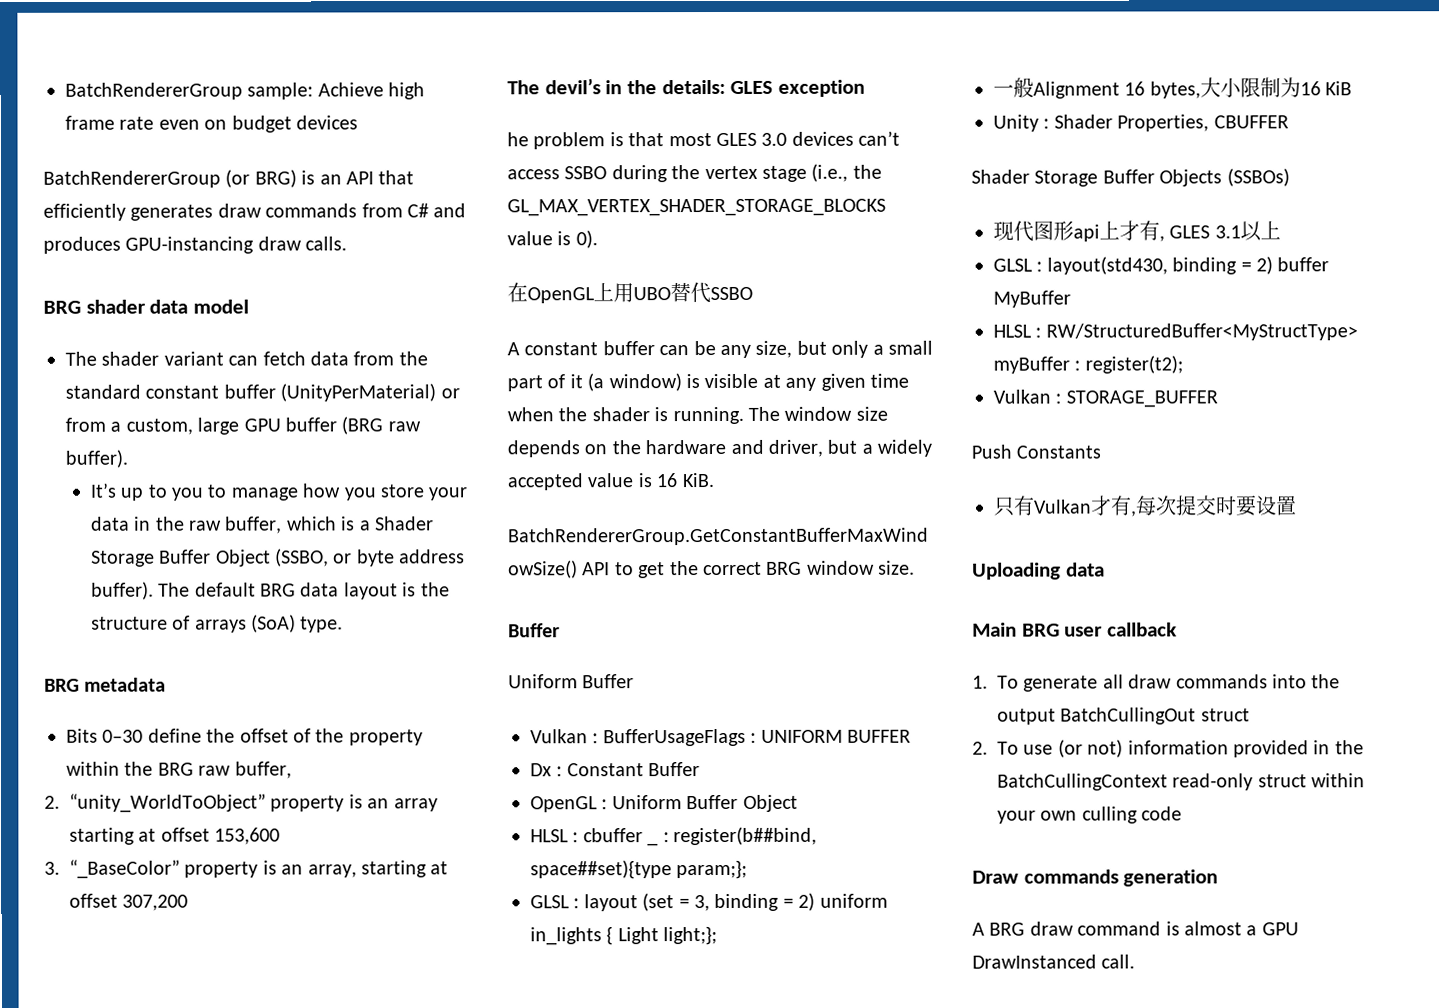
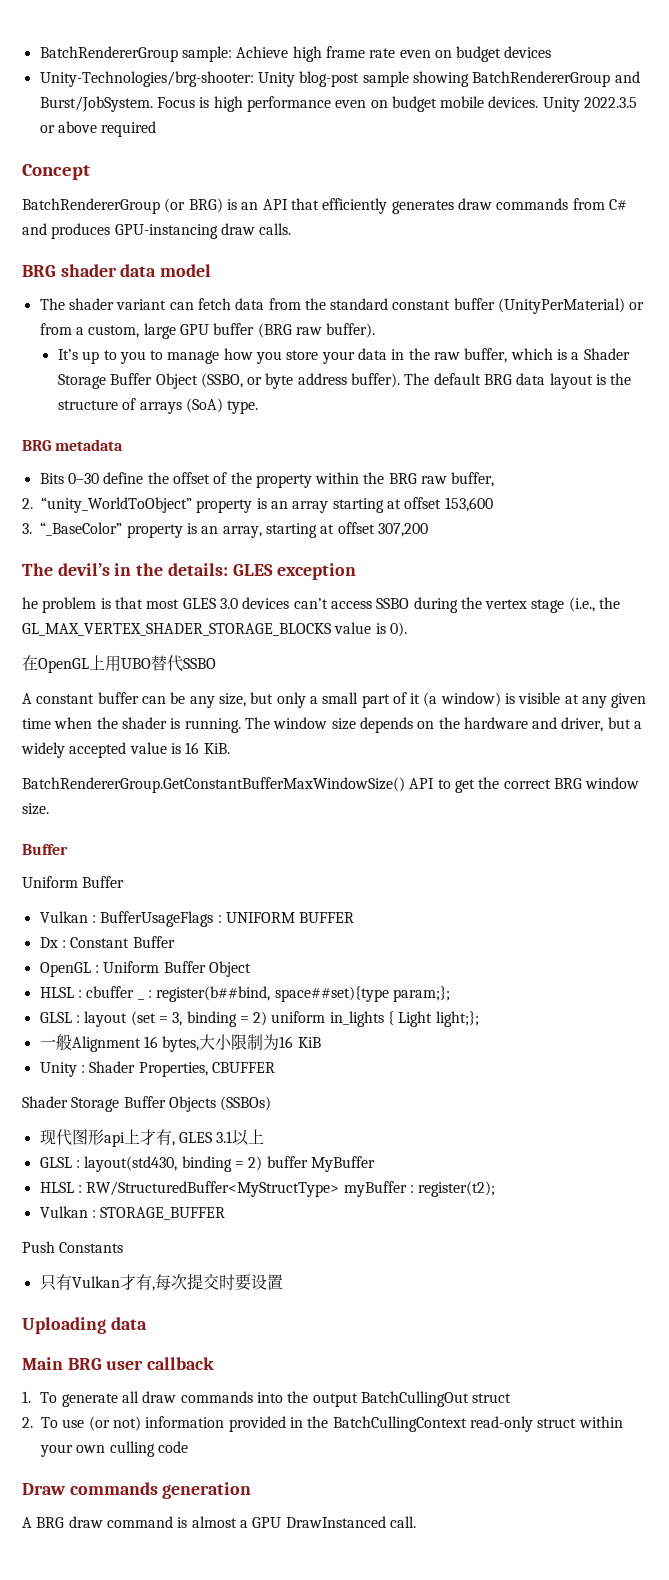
(358, 122) none -> [39,71,640,87] [39,96,638,112] [39,121,157,137] [22,164,90,180] // Unity-Technologies/brg-shooter: Unity blog-post sample showing BatchRendererGroup and Burst/JobSystem. Focus is high performance even on budget mobile devices. Unity 2022.3.5 or above required // Concept

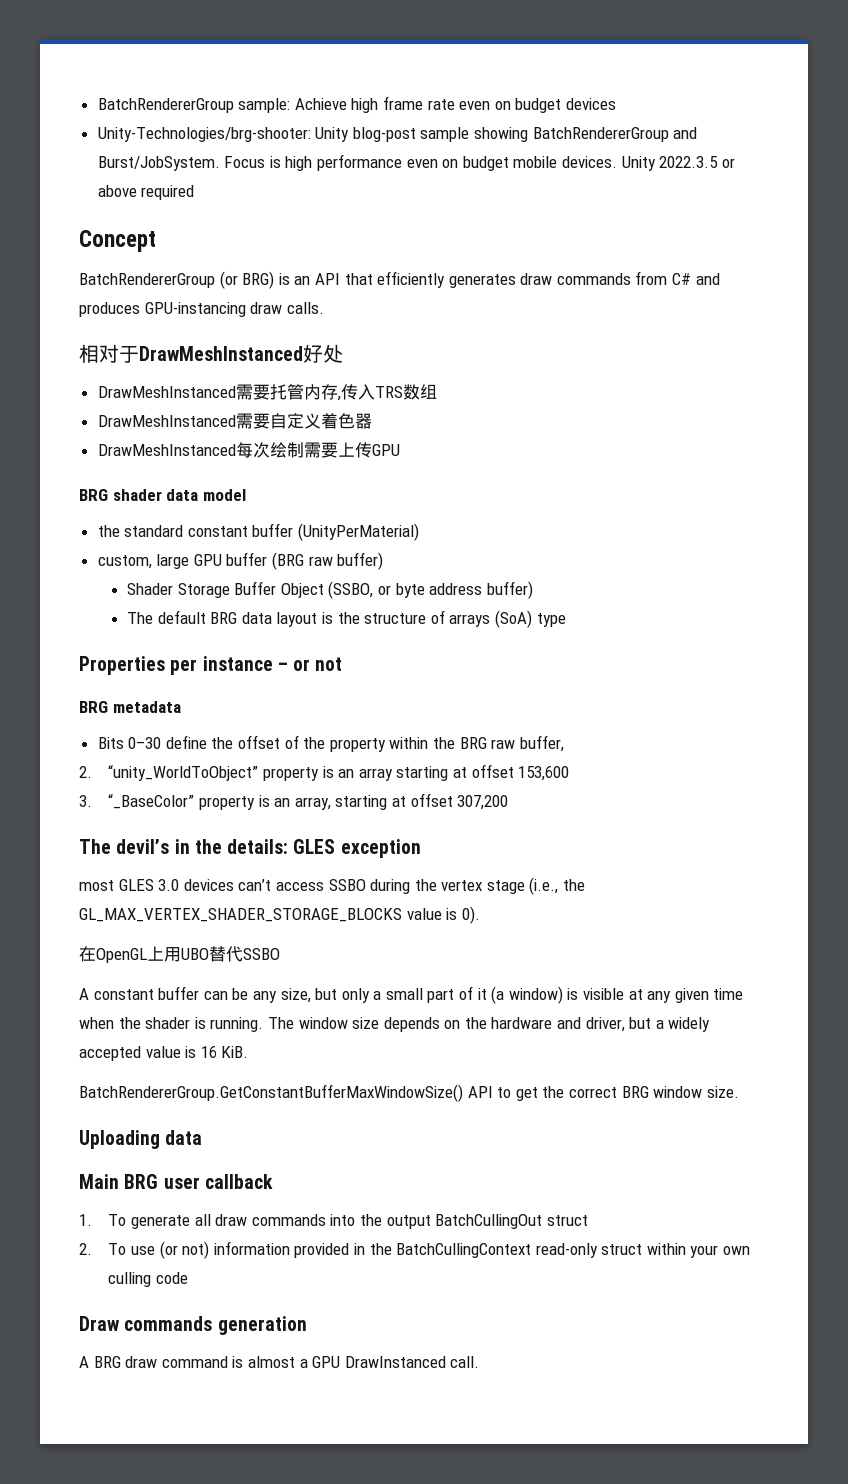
[22,264,212,277] [39,298,301,310] BRG shader data model // The shader variant can fetch data from -> [79,344,343,363] [97,384,437,401] [97,413,372,429] [97,442,400,458] [79,489,246,501] 相对于DrawMeshInstanced好处 // DrawMeshInstanced需要托管内存,传入TRS数组 // DrawMeshInstanced需要自定义着色器 // DrawMeshInstanced每次绘制需要上传GPU // BRG shader data model //
[629,302,645,310] [39,323,84,335] or from a -> (420, 532) //
[326,323,376,338] [57,348,580,364] buffer). // It’s up to you to manage how you store your data in the raw buffer, which is a -> [337,552,384,570] buffer) //
[351,373,401,388] buffer). -> [486,581,533,599] buffer) //
[227,400,259,414] type. -> [536,613,566,627] [79,656,343,675] type // Properties per instance – or not
[22,597,143,613] he problem is that -> (421, 848) none
[22,844,68,855] [22,876,125,888] [39,911,355,927] [39,936,175,948] [39,961,251,977] [39,986,135,998] [137,998,144,1000] [147,986,450,1002] [39,1011,479,1027] [39,1034,321,1052] [39,1061,275,1077] [22,1096,272,1112] [39,1129,265,1147] [39,1156,375,1172] [39,1181,496,1197] [39,1206,226,1220] [22,1241,124,1253] [39,1273,283,1291] // Buffer // Uniform Buffer // Vulkan : BufferUsageFlags : UNIFORM BUFFER // Dx : Constant Buffer // OpenGL : Uniform Buffer Object // HLSL : cbuffer _ : register(b##bind, space##set){type param;}; // GLSL : layout (set = 3, binding = 2) uniform in_lights { Light light;}; // 一般Alignment 16 bytes,大小限制为16 KiB // Unity : Shader Properties, CBUFFER // Shader Storage Buffer Objects (SSBOs) // 现代图形api上才有, GLES 3.1以上 // GLSL : layout(std430, binding = 2) buffer MyBuffer // HLSL : RW/StructuredBuffer<MyStructType> myBuffer : register(t2); // Vulkan : STORAGE_BUFFER // Push Constants // 只有Vulkan才有,每次提交时要设置 -> (739, 1092) none

